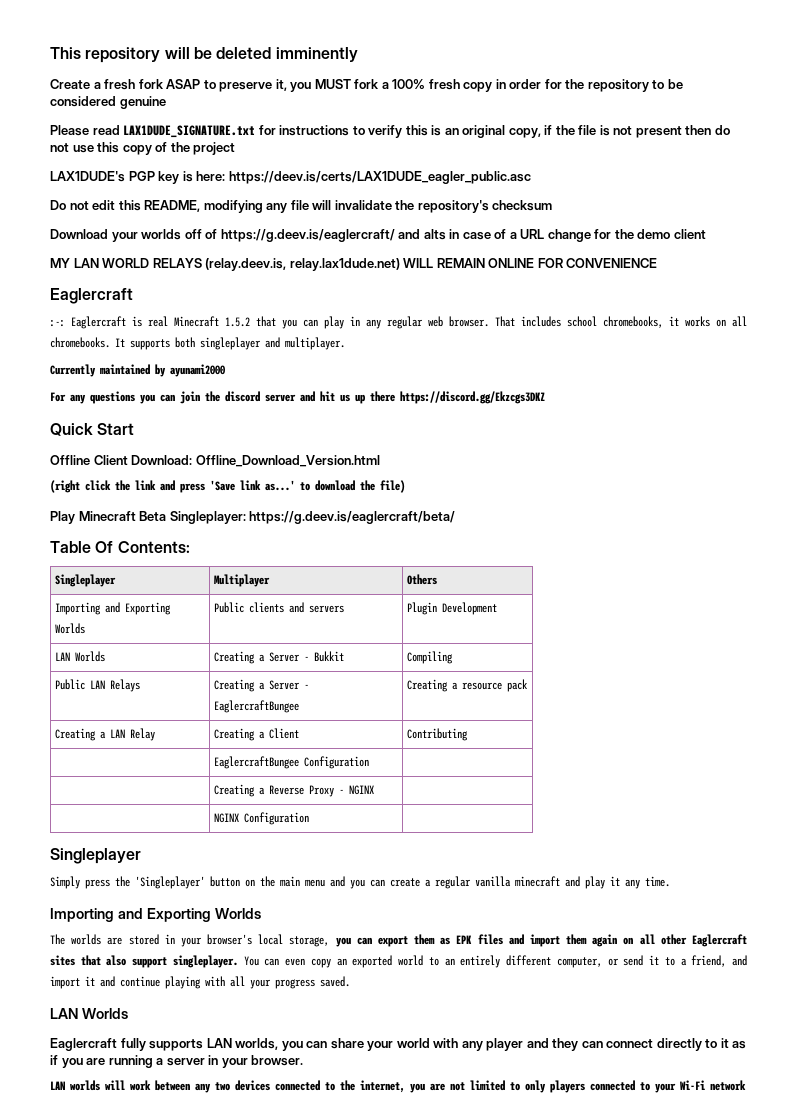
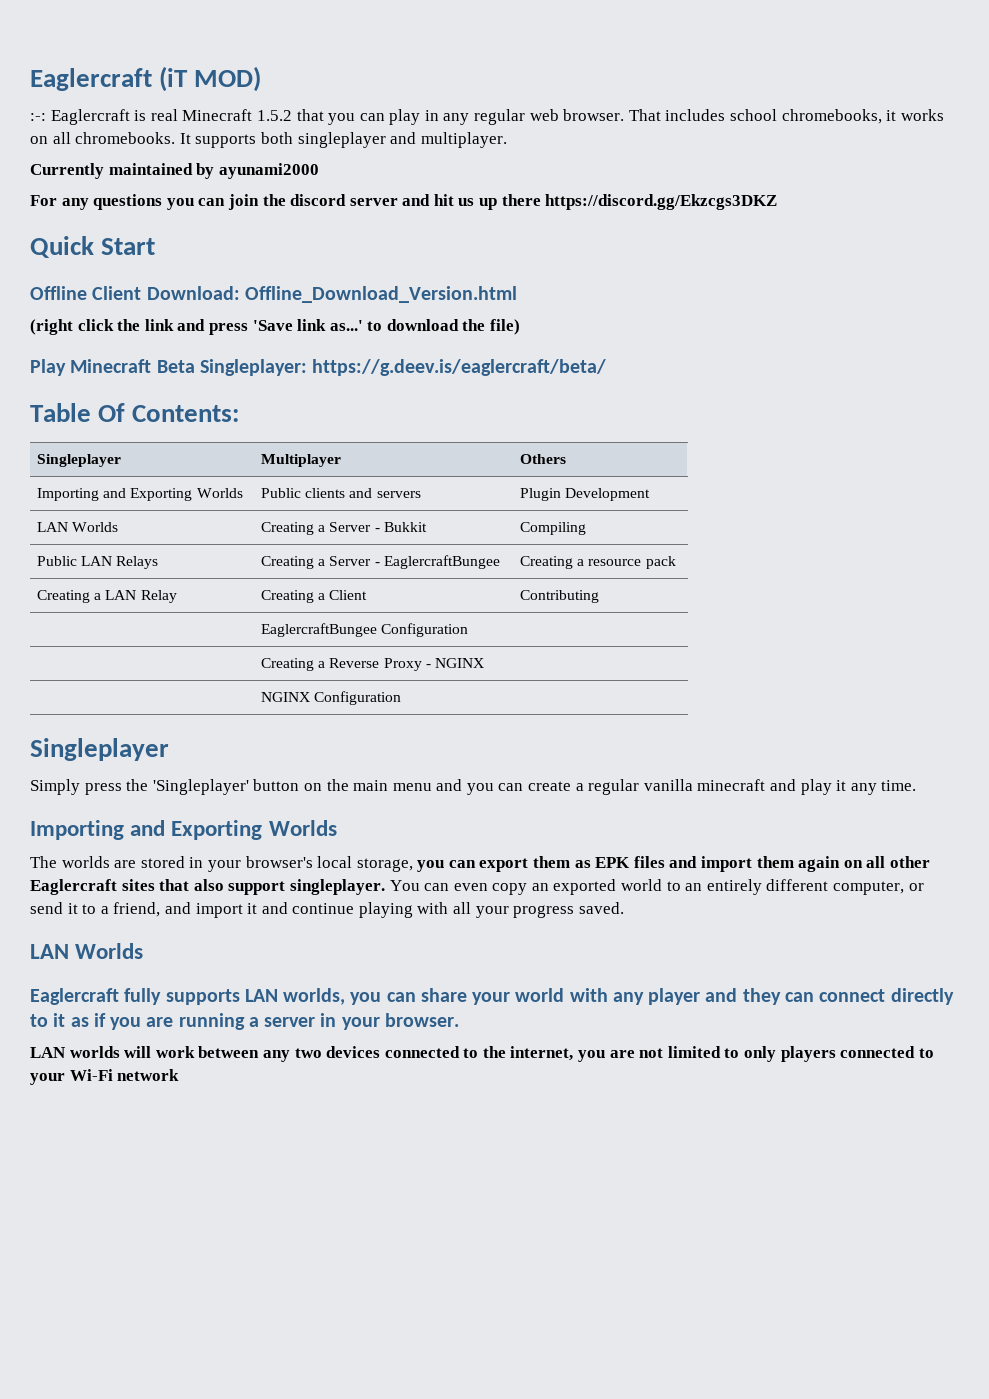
[50,47,358,63] [50,79,683,92] [50,96,166,109] [50,125,730,138] [50,142,236,155] [50,171,531,184] [50,200,553,213] [50,229,706,242] [50,258,658,271] [50,288,133,304] This repository will be deleted imminently // Create a fresh fork ASAP to preserve it, you MUST fork a 100% fresh copy in order for the repository to be considered genuine // Please read LAX1DUDE_SIGNATURE.txt for instructions to verify this is an original copy, if the file is not present then do not use this copy of the project // LAX1DUDE's PGP key is here: https://deev.is/certs/LAX1DUDE_eagler_public.asc // Do not edit this README, modifying any file will invalidate the repository's checksum // Download your worlds off of https://g.deev.is/eaglercraft/ and alts in case of a URL change for the demo client // MY LAN WORLD RELAYS (relay.deev.is, relay.lax1dude.net) WILL REMAIN ONLINE FOR CONVENIENCE // Eaglercraft -> [30,66,262,92] Eaglercraft (iT MOD)

